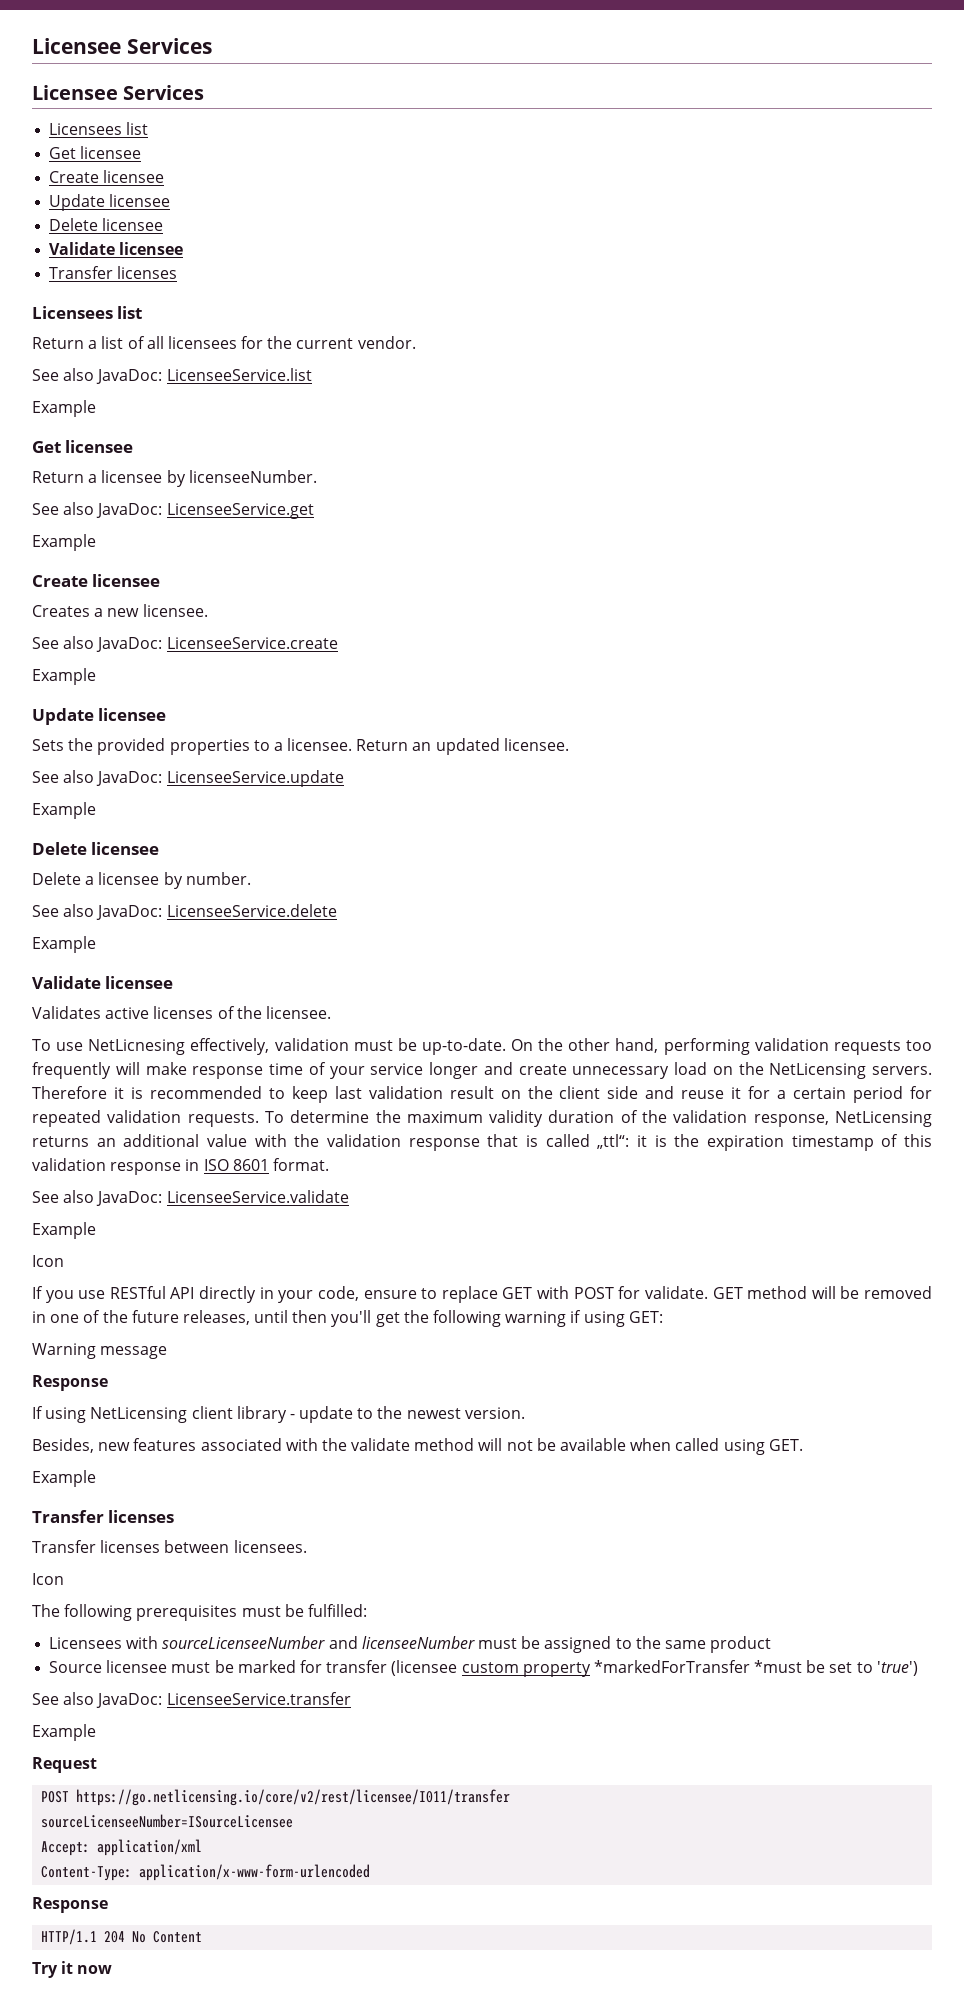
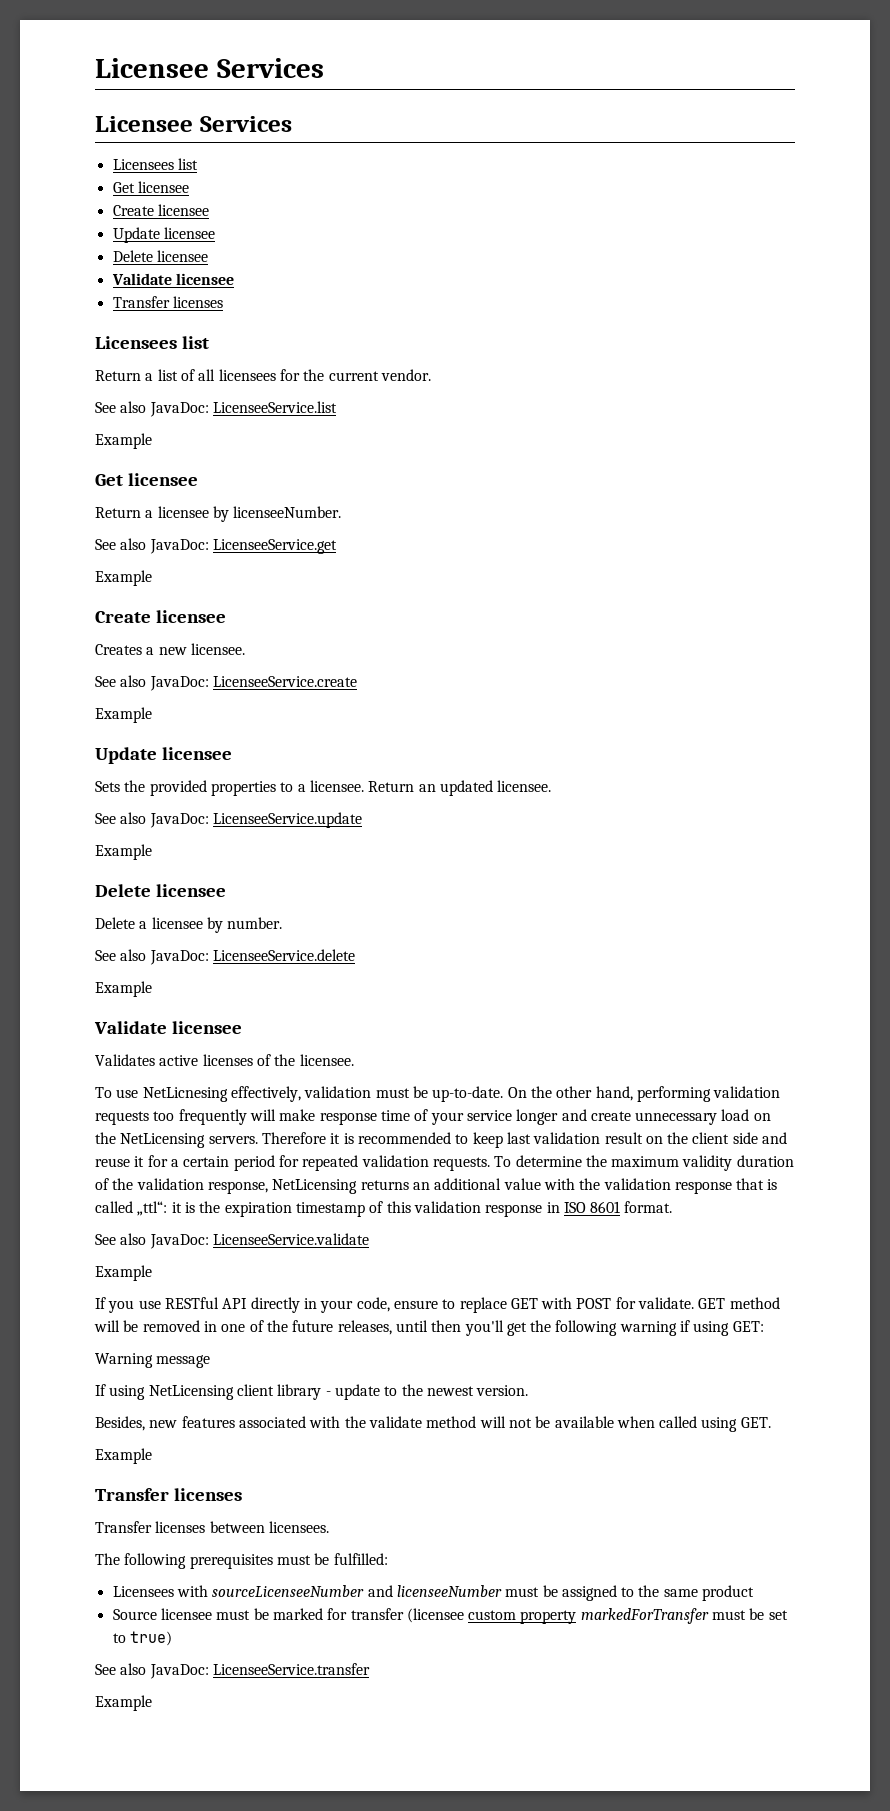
[32,1255,64,1267] // Icon -> (152, 1273) none
[32,1375,108,1391] // Response -> (211, 1361) none
[32,1573,64,1585] // Icon -> (329, 1527) none
[593,1660,803,1673] *markedForTransfer *must -> [580,1608,747,1624] markedForTransfer must
[876,1661,918,1676] 'true') -> [129,1631,172,1646] true)
[32,1757,97,1773] [41,1789,511,1806] [41,1814,294,1828] [41,1839,203,1856] [41,1864,371,1881] [32,1897,108,1913] [41,1929,203,1945] [32,1961,113,1978] // Request // POST https://go.netlicensing.io/core/v2/rest/licensee/I011/transfer // sourceLicenseeNumber=ISourceLicensee // Accept: application/xml // Content-Type: application/x-www-form-urlencoded // Response // HTTP/1.1 204 No Content // Try it now -> (152, 1703) none

